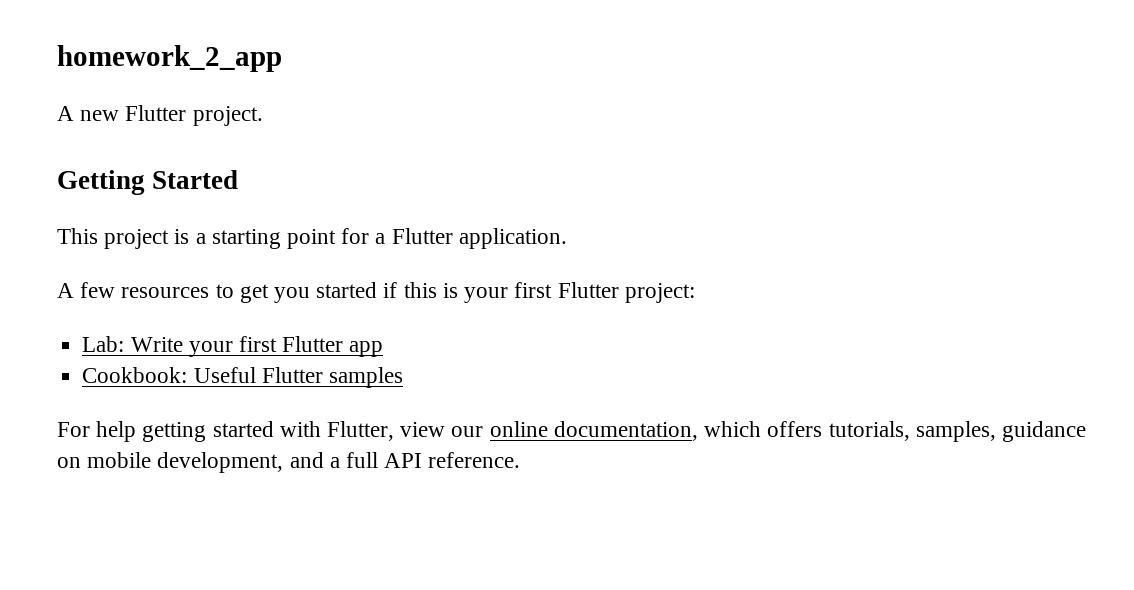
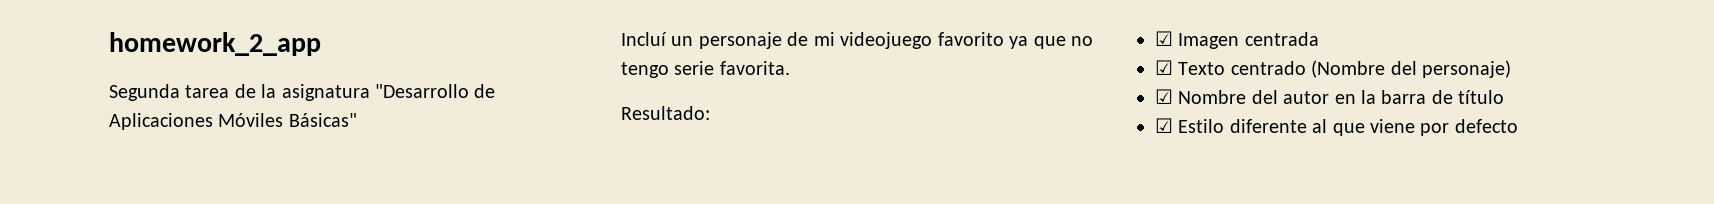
[57,105,263,126] [57,170,239,195] [57,228,567,249] [57,282,695,303] [82,336,384,357] [82,367,403,388] [57,421,1086,442] [57,452,521,473] A new Flutter project. // Getting Started // This project is a starting point for a Flutter application. // A few resources to get you started if this is your first Flutter project: // Lab: Write your first Flutter app // Cookbook: Useful Flutter samples // For help getting started with Flutter, view our online documentation, which offers tutorials, samples, guidance on mobile development, and a full API reference. -> [109,84,496,101] [109,113,357,130] [621,32,1093,49] [621,61,790,78] [621,106,710,120] [1155,31,1319,49] [1155,60,1511,78] [1155,89,1505,104] [1155,118,1518,136] Segunda tarea de la asignatura "Desarrollo de Aplicaciones Móviles Básicas" // Incluí un personaje de mi videojuego favorito ya que no tengo serie favorita. // Resultado: // ☑ Imagen centrada // ☑ Texto centrado (Nombre del personaje) // ☑ Nombre del autor en la barra de título // ☑ Estilo diferente al que viene por defecto

